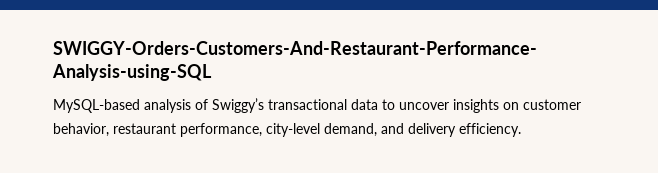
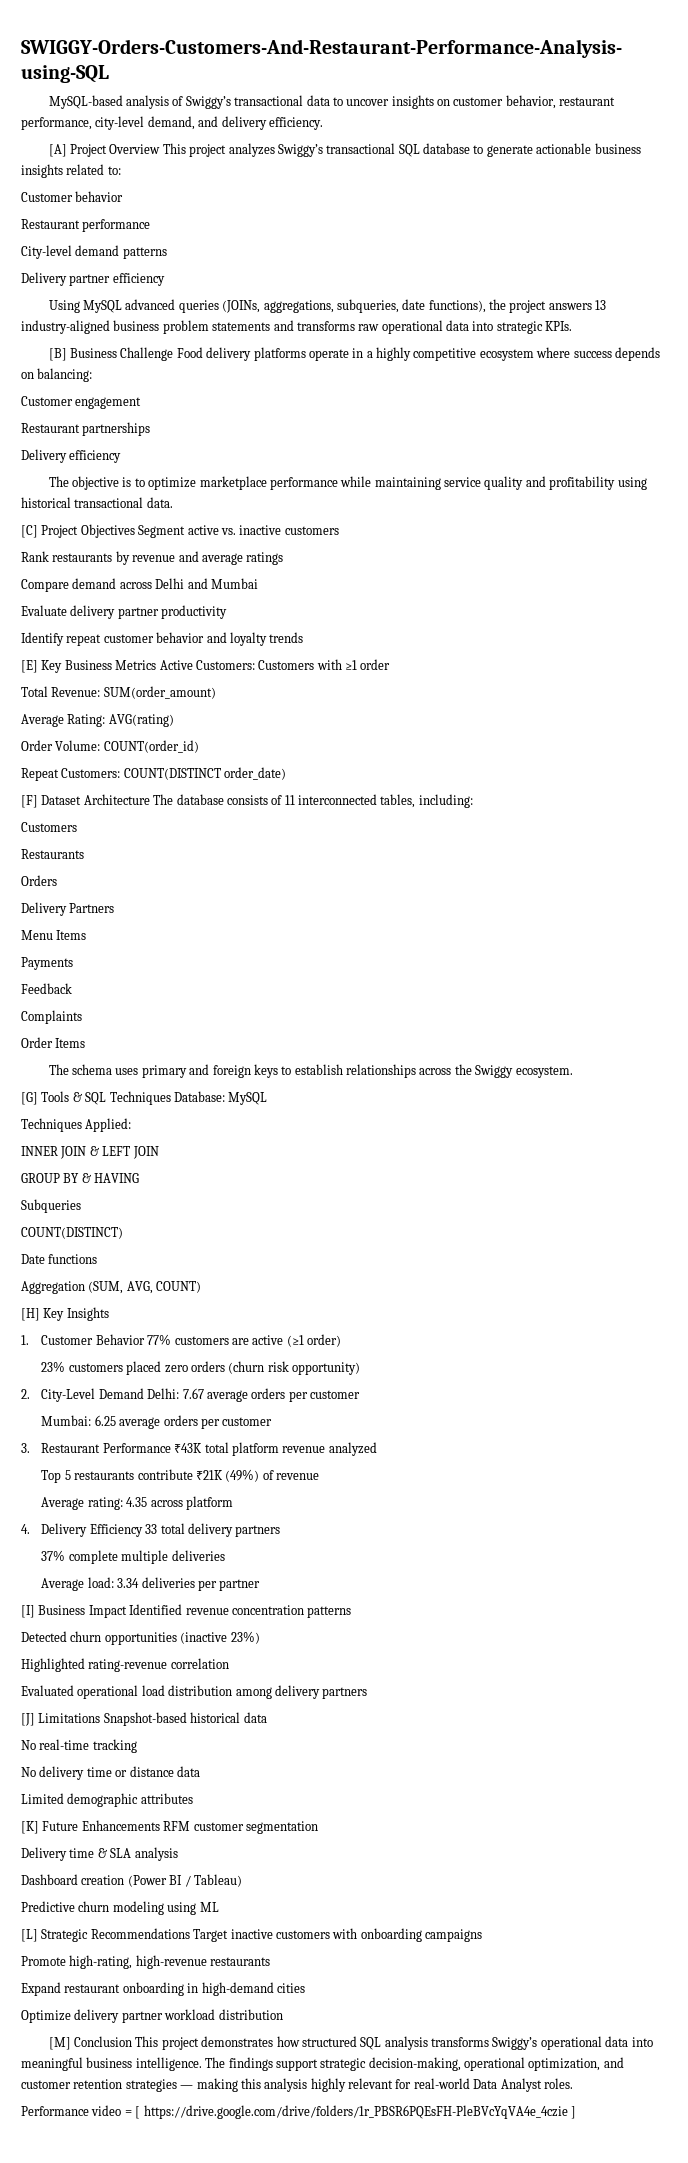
(521, 130) none -> [48,143,641,157] [21,164,121,178] [21,191,124,202] [21,219,151,232] [21,245,167,259] [21,272,165,286] [48,299,607,313] [21,320,573,334] [48,347,660,361] [21,368,93,382] [21,396,142,409] [21,422,151,436] [21,449,122,463] [48,476,647,490] [21,497,173,508] [21,524,339,538] [21,551,284,565] [21,578,258,592] [21,605,228,619] [21,632,304,646] [21,659,391,673] [21,686,216,699] [21,714,174,727] [21,740,199,753] [21,767,287,781] [21,794,473,808] [21,822,77,832] [21,849,84,859] [21,875,57,886] [21,902,115,916] [21,930,87,940] [21,957,73,970] [21,983,72,994] [21,1010,82,1024] [21,1037,86,1048] [48,1064,573,1078] [21,1091,268,1105] [21,1118,132,1132] [21,1146,159,1159] [21,1173,140,1183] [21,1199,81,1213] [21,1227,123,1239] [21,1254,98,1264] [21,1281,202,1294] [21,1307,109,1321] [21,1334,342,1347] [41,1361,361,1375] [21,1388,361,1402] [41,1415,273,1429] [21,1442,377,1456] [41,1469,320,1483] [41,1496,233,1510] [21,1523,281,1537] [41,1550,225,1564] [41,1577,261,1591] [21,1604,352,1618] [21,1631,260,1645] [21,1658,229,1672] [21,1685,368,1699] [21,1712,267,1726] [21,1739,137,1753] [21,1766,200,1780] [21,1793,193,1807] [21,1820,318,1834] [21,1847,178,1861] [21,1874,242,1887] [21,1901,219,1915] [21,1928,482,1942] [21,1955,271,1969] [21,1982,305,1996] [21,2009,283,2023] [48,2036,653,2050] [21,2057,624,2071] [21,2078,573,2092] [21,2105,576,2119] // [A] Project Overview This project analyzes Swiggy’s transactional SQL database to generate actionable business insights related to: // Customer behavior // Restaurant performance // City-level demand patterns // Delivery partner efficiency // Using MySQL advanced queries (JOINs, aggregations, subqueries, date functions), the project answers 13 industry-aligned business problem statements and transforms raw operational data into strategic KPIs. // [B] Business Challenge Food delivery platforms operate in a highly competitive ecosystem where success depends on balancing: // Customer engagement // Restaurant partnerships // Delivery efficiency // The objective is to optimize marketplace performance while maintaining service quality and profitability using historical transactional data. // [C] Project Objectives Segment active vs. inactive customers // Rank restaurants by revenue and average ratings // Compare demand across Delhi and Mumbai // Evaluate delivery partner productivity // Identify repeat customer behavior and loyalty trends // [E] Key Business Metrics Active Customers: Customers with ≥1 order // Total Revenue: SUM(order_amount) // Average Rating: AVG(rating) // Order Volume: COUNT(order_id) // Repeat Customers: COUNT(DISTINCT order_date) // [F] Dataset Architecture The database consists of 11 interconnected tables, including: // Customers // Restaurants // Orders // Delivery Partners // Menu Items // Payments // Feedback // Complaints // Order Items // The schema uses primary and foreign keys to establish relationships across the Swiggy ecosystem. // [G] Tools & SQL Techniques Database: MySQL // Techniques Applied: // INNER JOIN & LEFT JOIN // GROUP BY & HAVING // Subqueries // COUNT(DISTINCT) // Date functions // Aggregation (SUM, AVG, COUNT) // [H] Key Insights // 1. Customer Behavior 77% customers are active (≥1 order) // 23% customers placed zero orders (churn risk opportunity) // 2. City-Level Demand Delhi: 7.67 average orders per customer // Mumbai: 6.25 average orders per customer // 3. Restaurant Performance ₹43K total platform revenue analyzed // Top 5 restaurants contribute ₹21K (49%) of revenue // Average rating: 4.35 across platform // 4. Delivery Efficiency 33 total delivery partners // 37% complete multiple deliveries // Average load: 3.34 deliveries per partner // [I] Business Impact Identified revenue concentration patterns // Detected churn opportunities (inactive 23%) // Highlighted rating-revenue correlation // Evaluated operational load distribution among delivery partners // [J] Limitations Snapshot-based historical data // No real-time tracking // No delivery time or distance data // Limited demographic attributes // [K] Future Enhancements RFM customer segmentation // Delivery time & SLA analysis // Dashboard creation (Power BI / Tableau) // Predictive churn modeling using ML // [L] Strategic Recommendations Target inactive customers with onboarding campaigns // Promote high-rating, high-revenue restaurants // Expand restaurant onboarding in high-demand cities // Optimize delivery partner workload distribution // [M] Conclusion This project demonstrates how structured SQL analysis transforms Swiggy’s operational data into meaningful business intelligence. The findings support strategic decision-making, operational optimization, and customer retention strategies — making this analysis highly relevant for real-world Data Analyst roles. // Performance video = [ https://drive.google.com/drive/folders/1r_PBSR6PQEsFH-PleBVcYqVA4e_4czie ]

